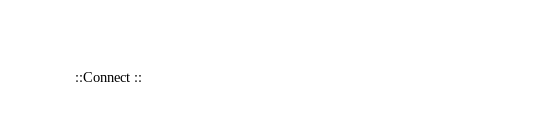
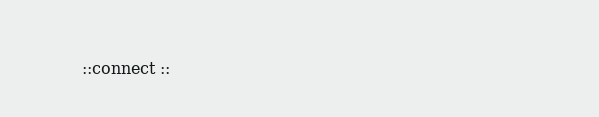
[75,72,130,82] ::Connect -> [82,62,156,74] ::connect

